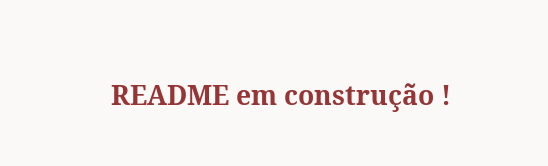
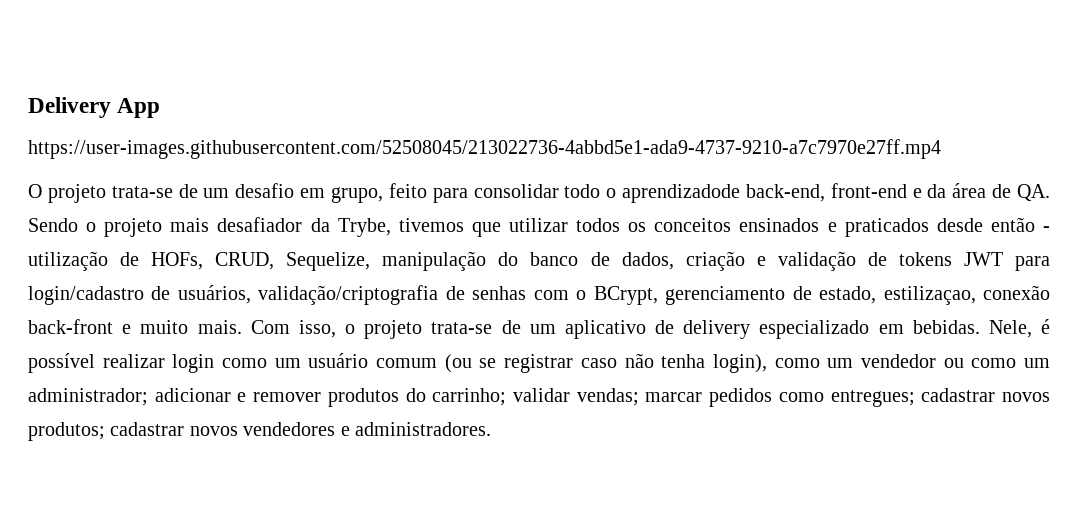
[111,83,452,112] README em construção ! -> [28,97,161,118] [28,139,941,159] [28,183,1051,203] [28,217,1050,237] [28,251,1050,271] [28,285,1050,305] [28,319,1050,339] [28,353,1051,373] [28,388,1050,407] [28,422,491,441] Delivery App // https://user-images.githubusercontent.com/52508045/213022736-4abbd5e1-ada9-4737-9210-a7c7970e27ff.mp4 // O projeto trata-se de um desafio em grupo, feito para consolidar todo o aprendizadode back-end, front-end e da área de QA. Sendo o projeto mais desafiador da Trybe, tivemos que utilizar todos os conceitos ensinados e praticados desde então - utilização de HOFs, CRUD, Sequelize, manipulação do banco de dados, criação e validação de tokens JWT para login/cadastro de usuários, validação/criptografia de senhas com o BCrypt, gerenciamento de estado, estilizaçao, conexão back-front e muito mais. Com isso, o projeto trata-se de um aplicativo de delivery especializado em bebidas. Nele, é possível realizar login como um usuário comum (ou se registrar caso não tenha login), como um vendedor ou como um administrador; adicionar e remover produtos do carrinho; validar vendas; marcar pedidos como entregues; cadastrar novos produtos; cadastrar novos vendedores e administradores.

